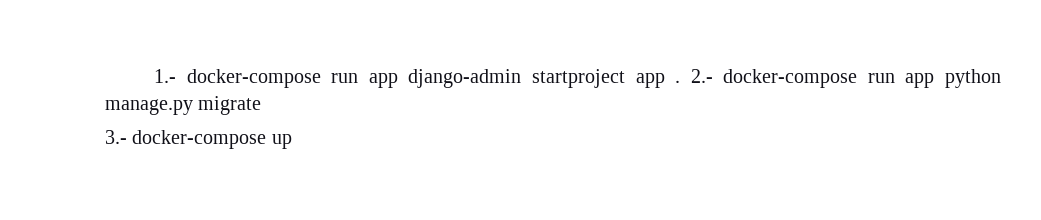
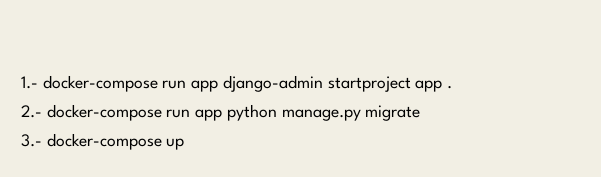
(681, 81) none -> (453, 87) //

